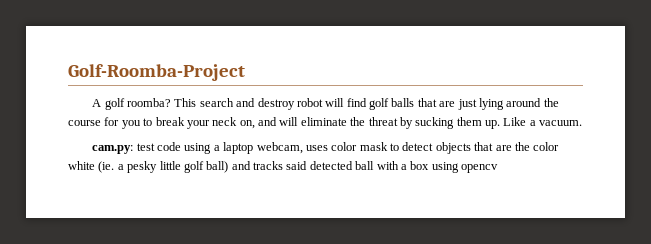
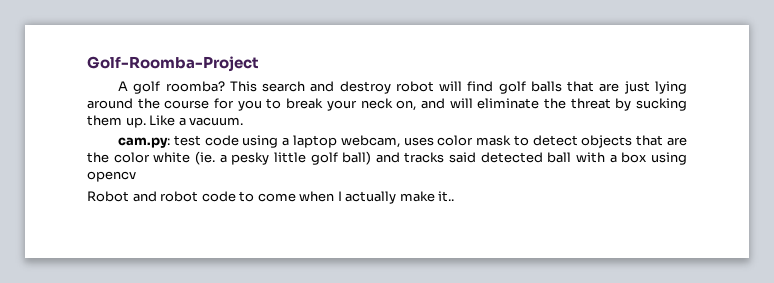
(498, 168) none -> [87,191,455,204] // Robot and robot code to come when I actually make it..

